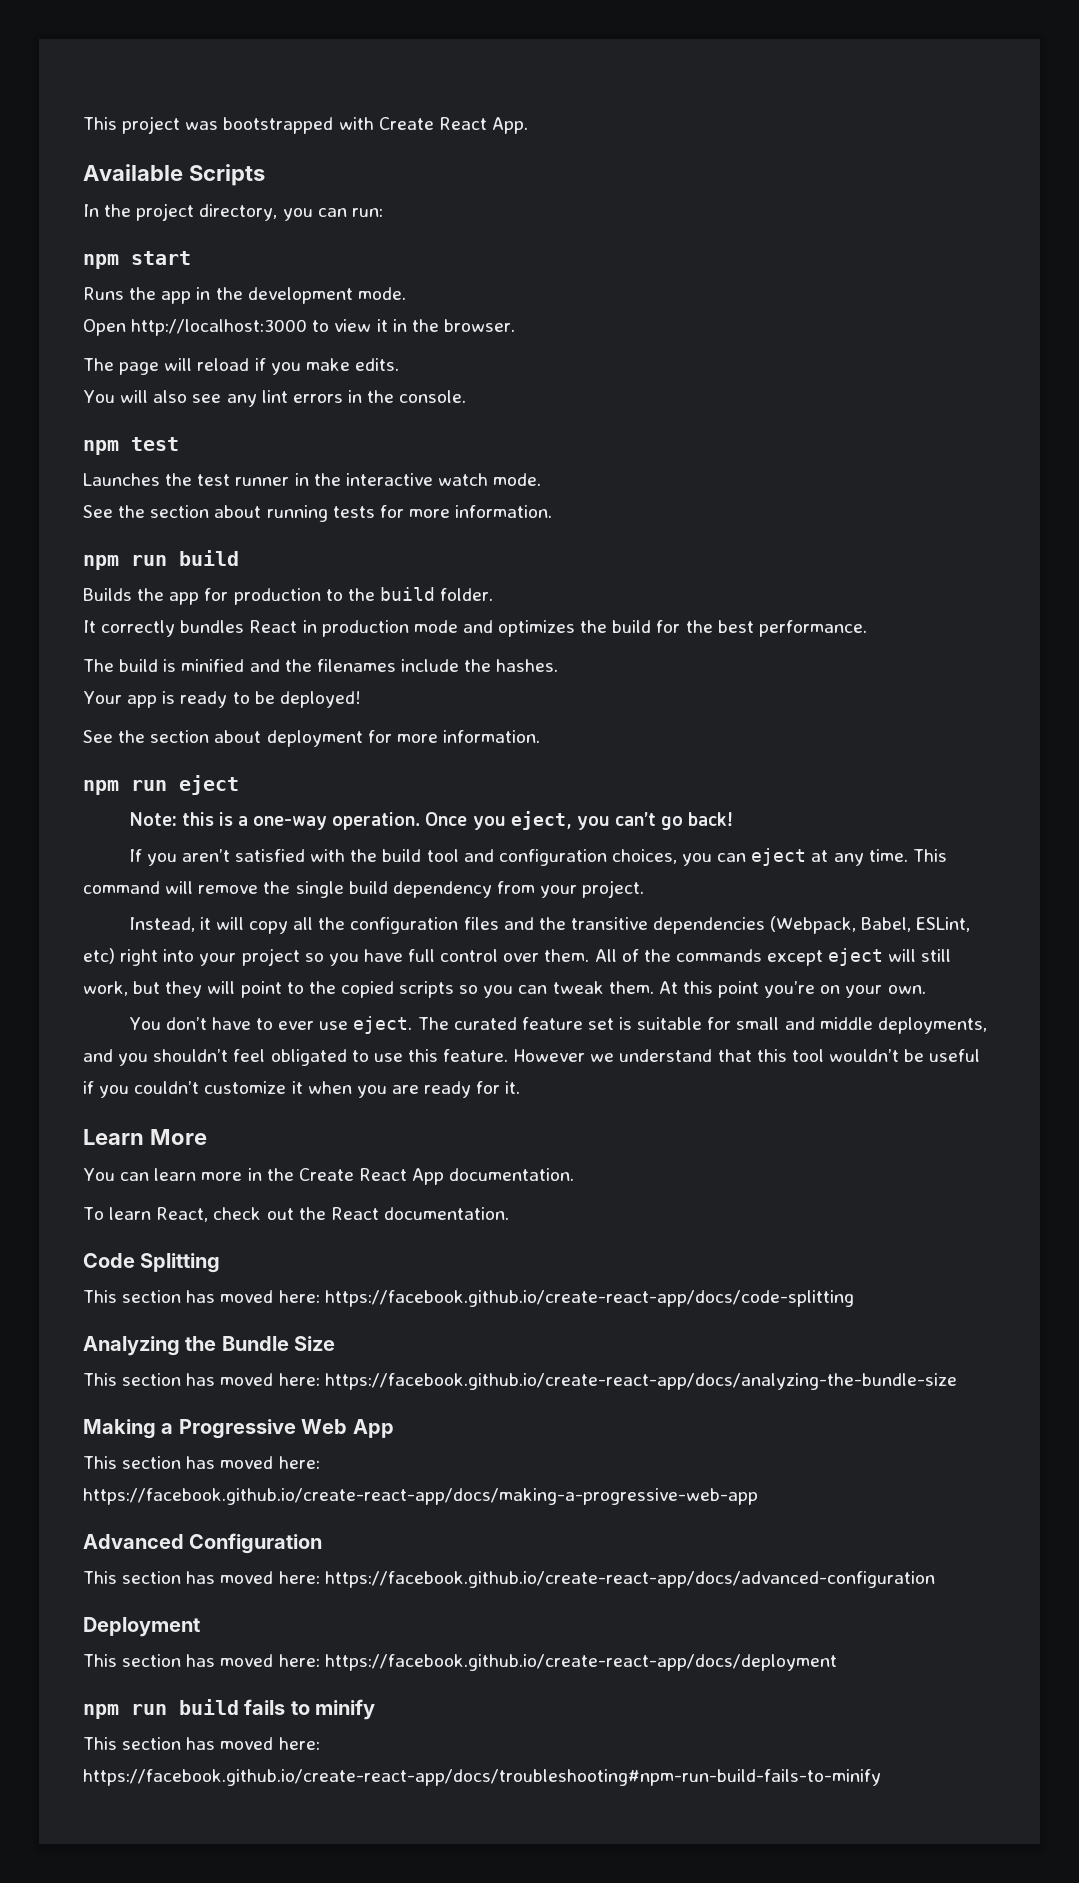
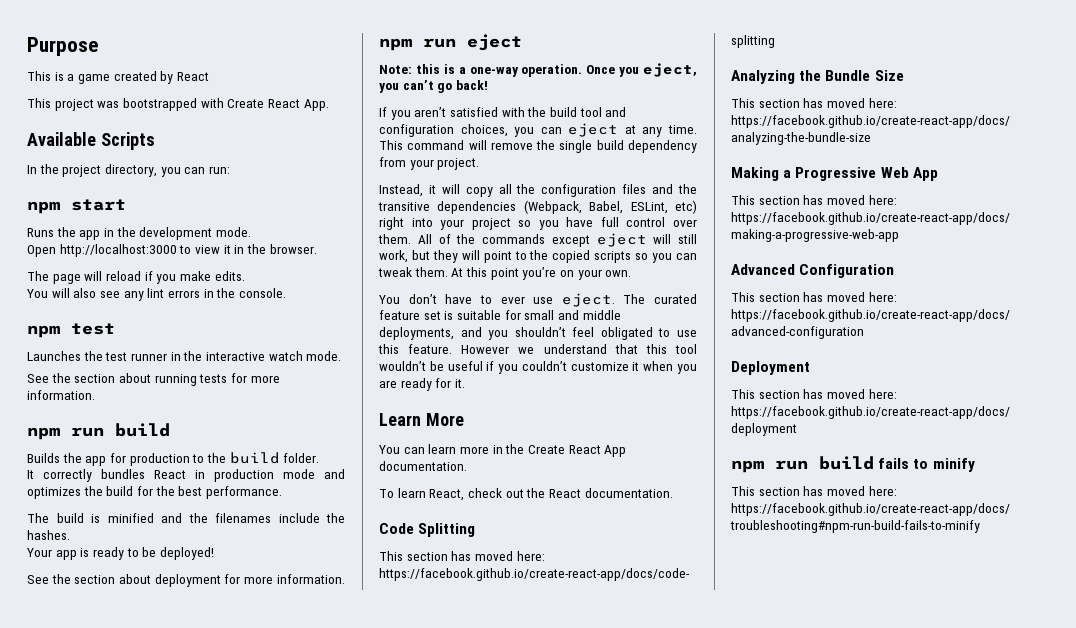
(83, 123) none -> [27,37,99,56] [27,71,209,84] Purpose // This is a game created by React //

